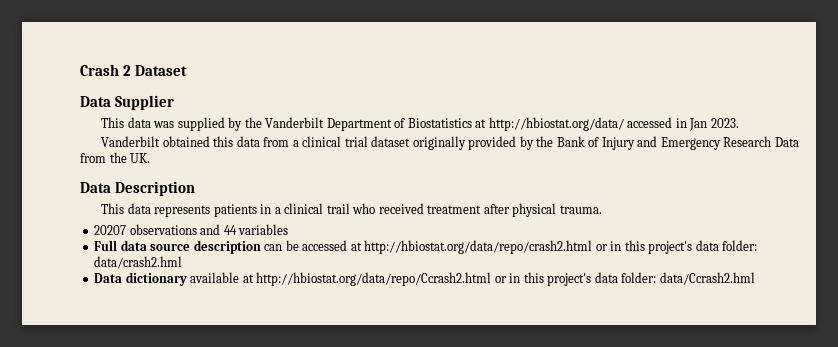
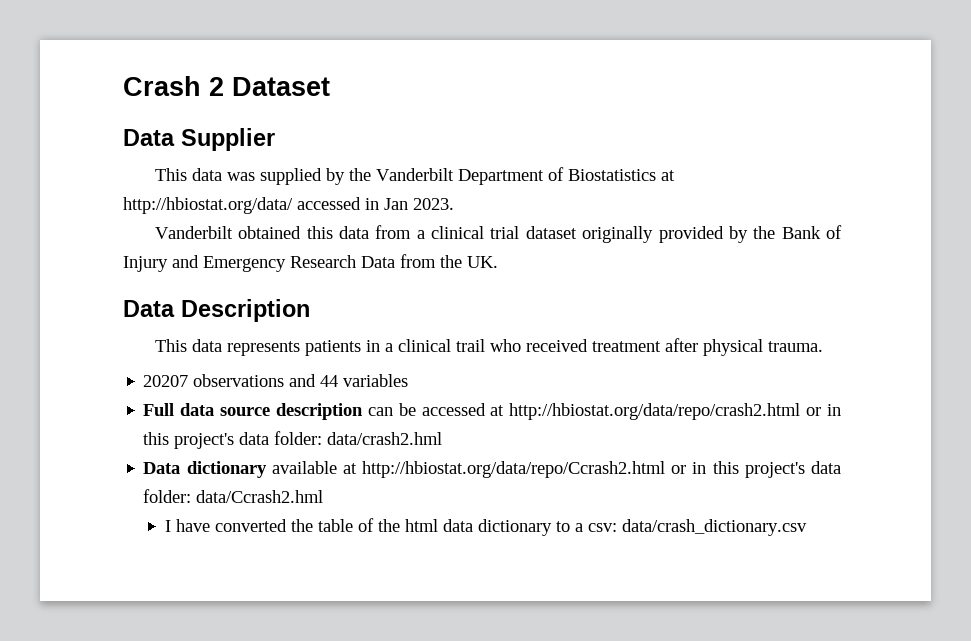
(755, 278) none -> [165,518,808,536] // I have converted the table of the html data dictionary to a csv: data/crash_dictionary.csv

